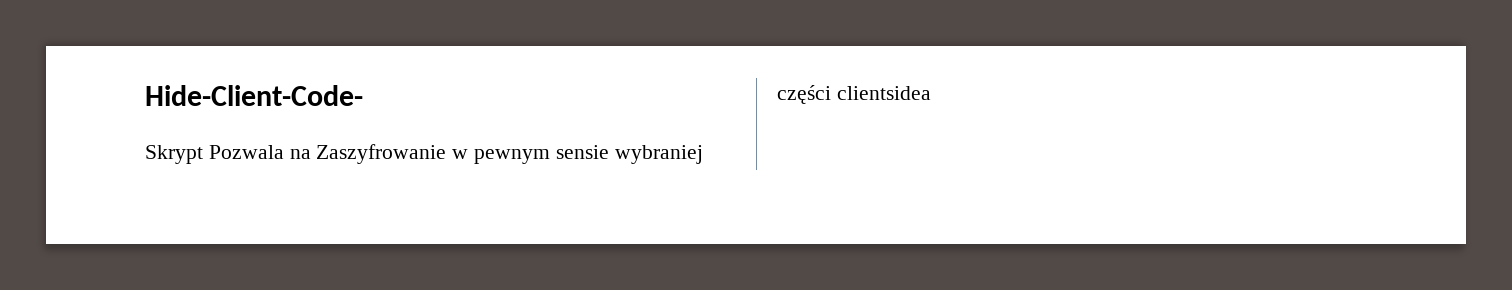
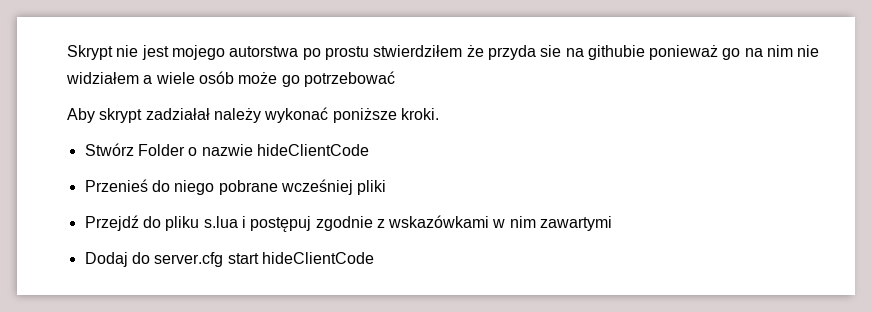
[145,85,363,106] [145,144,703,164] [777,85,931,104] Hide-Client-Code- // Skrypt Pozwala na Zaszyfrowanie w pewnym sensie wybraniej części clientsidea -> [67,45,820,60] [66,71,395,87] [67,107,439,123] [84,143,369,156] [84,179,387,195] [84,215,613,232] [84,252,374,267] Skrypt nie jest mojego autorstwa po prostu stwierdziłem że przyda sie na githubie ponieważ go na nim nie widziałem a wiele osób może go potrzebować // Aby skrypt zadziałał należy wykonać poniższe kroki. // Stwórz Folder o nazwie hideClientCode // Przenieś do niego pobrane wcześniej pliki // Przejdź do pliku s.lua i postępuj zgodnie z wskazówkami w nim zawartymi // Dodaj do server.cfg start hideClientCode

